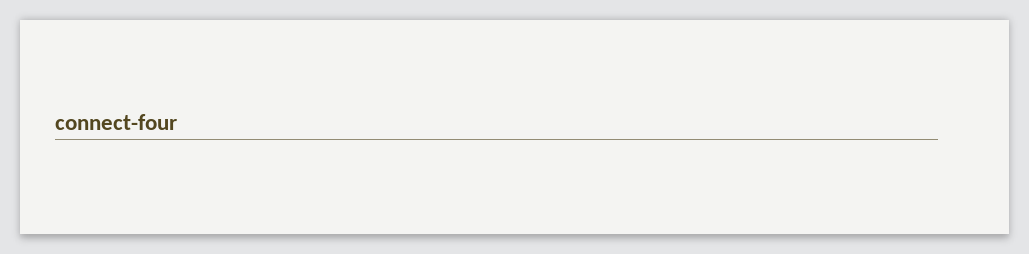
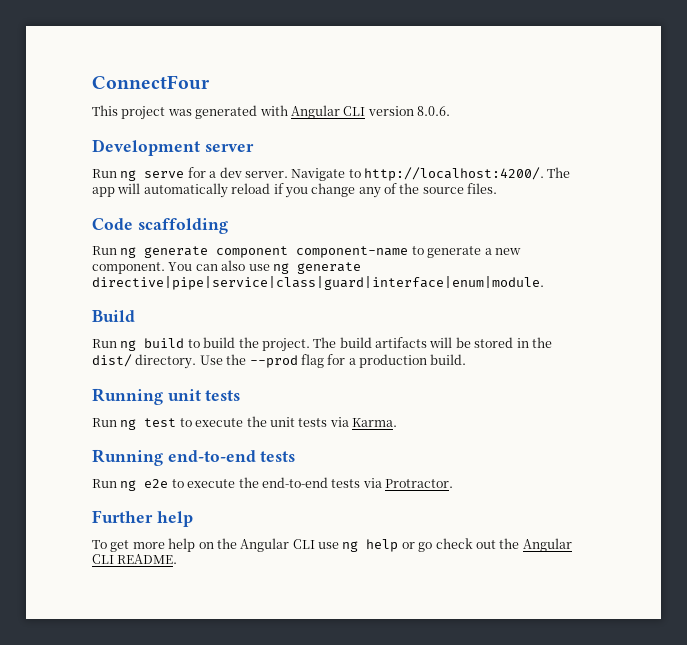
[55,114,177,130] connect-four -> [92,75,210,90] [92,105,450,120] [92,139,254,156] [92,167,571,181] [92,183,498,198] [92,218,228,234] [92,246,521,258] [92,260,361,274] [92,276,544,290] [92,310,135,322] [92,337,552,352] [92,354,467,369] [92,388,241,405] [92,416,397,430] [92,449,296,466] [92,477,453,491] [92,510,193,527] [92,538,572,552] [92,554,178,564] ConnectFour // This project was generated with Angular CLI version 8.0.6. // Development server // Run ng serve for a dev server. Navigate to http://localhost:4200/. The app will automatically reload if you change any of the source files. // Code scaffolding // Run ng generate component component-name to generate a new component. You can also use ng generate directive|pipe|service|class|guard|interface|enum|module. // Build // Run ng build to build the project. The build artifacts will be stored in the dist/ directory. Use the --prod flag for a production build. // Running unit tests // Run ng test to execute the unit tests via Karma. // Running end-to-end tests // Run ng e2e to execute the end-to-end tests via Protractor. // Further help // To get more help on the Angular CLI use ng help or go check out the Angular CLI README.

